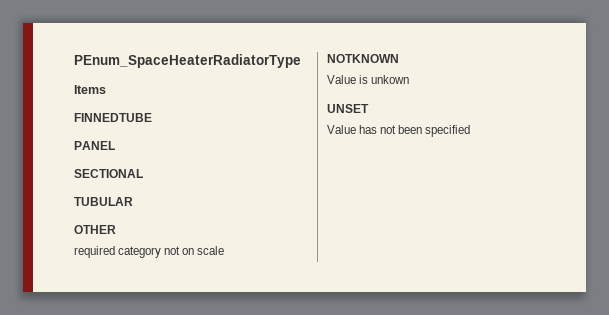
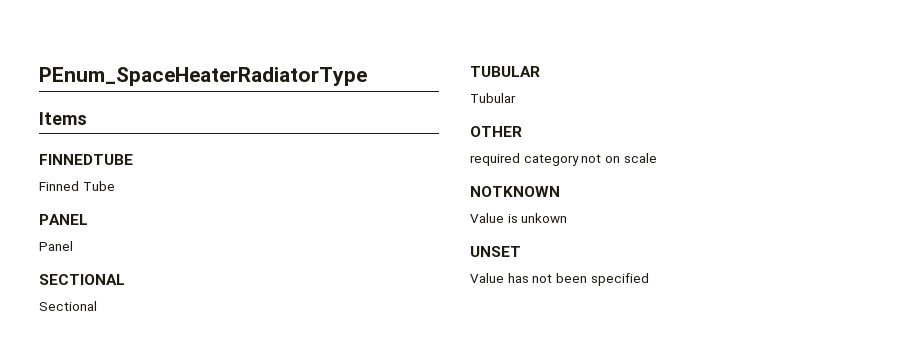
(152, 117) none -> [39,181,115,191] // Finned Tube
(115, 145) none -> [39,241,73,251] // Panel
(143, 173) none -> [39,301,97,311] // Sectional
(133, 201) none -> [470,93,516,103] // Tubular

